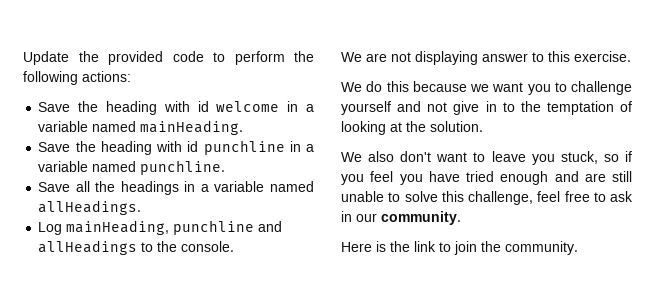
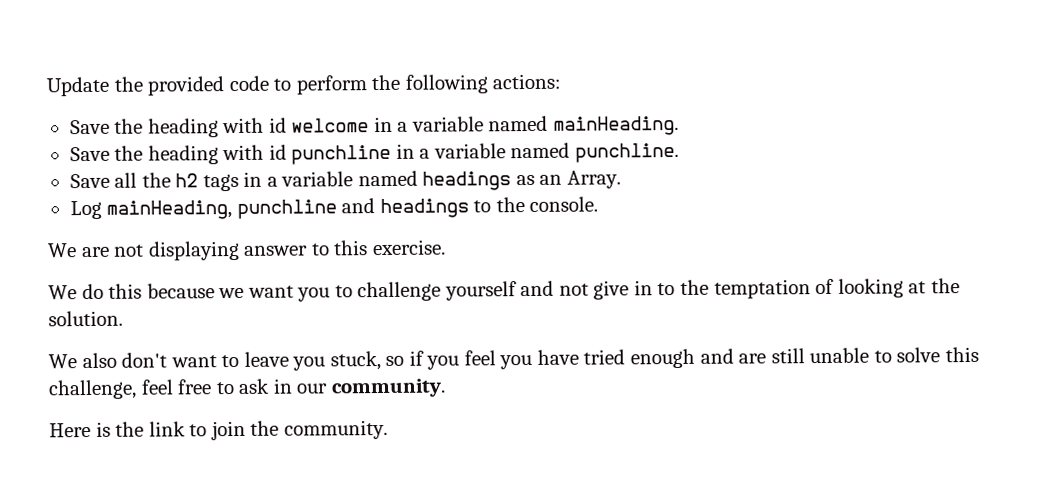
[120,181,314,195] [38,200,142,215] headings in a variable named allHeadings. -> [175,170,621,192] h2 tags in a variable named headings as an Array.
[38,240,138,255] allHeadings -> [379,198,469,219] headings

